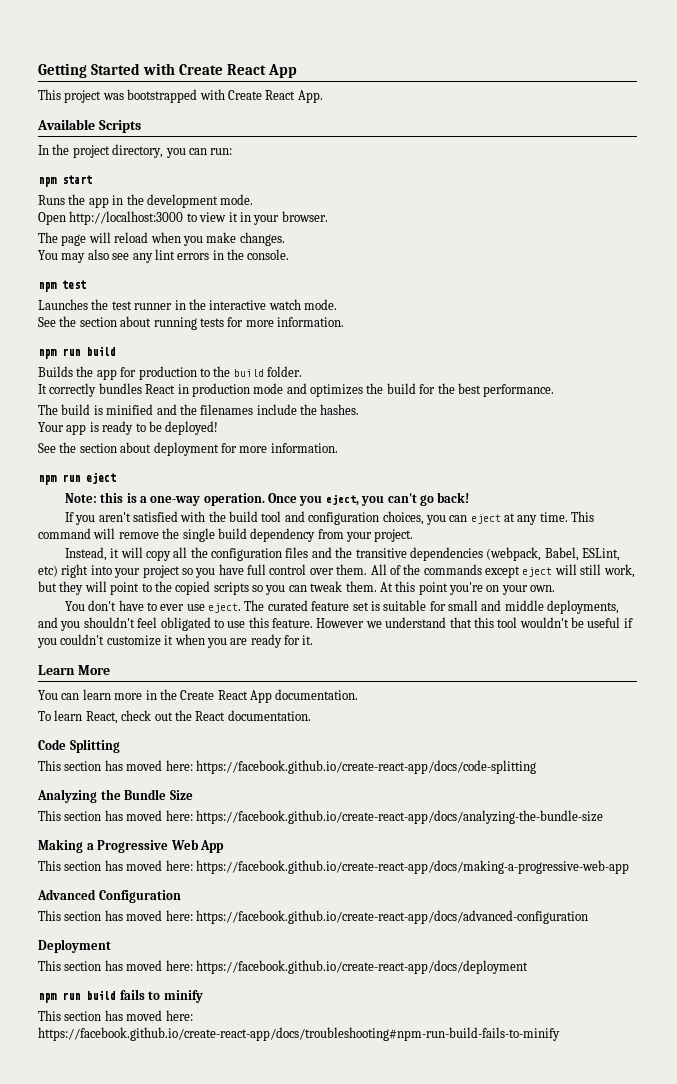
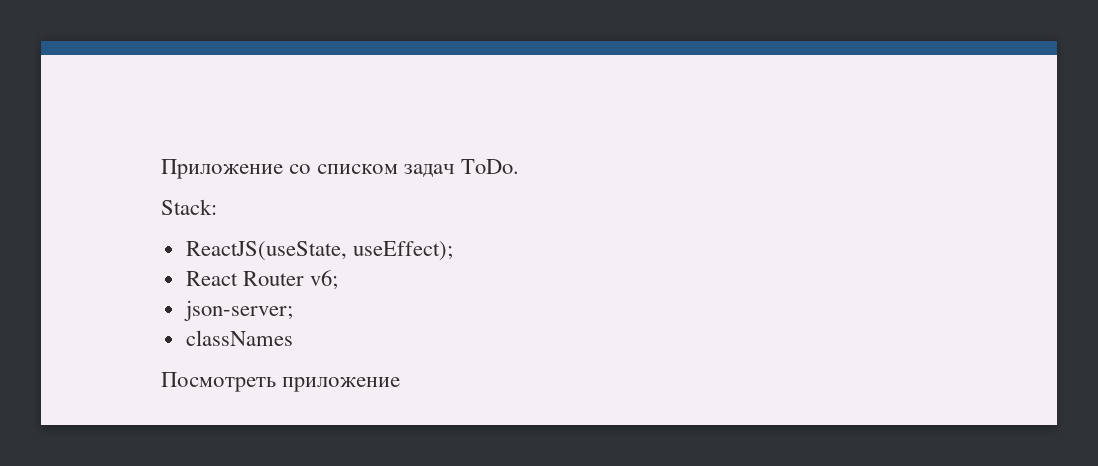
[38,63,297,78] [38,89,323,103] [37,119,141,133] [38,144,233,158] [38,175,92,187] [38,194,254,208] [38,211,328,225] [38,232,285,246] [38,249,290,263] [38,280,86,292] [38,299,337,310] [38,316,344,330] [38,346,116,359] [38,366,302,380] [38,383,555,397] [38,404,360,415] [38,421,219,435] [38,442,338,456] [38,472,116,485] [64,492,470,506] [64,511,595,525] [38,528,414,542] [64,547,621,561] [38,564,635,578] [38,581,556,595] [64,600,620,614] [38,617,633,631] [37,634,314,648] [38,665,110,675] [38,689,359,703] [38,710,311,724] [38,739,120,753] [38,760,536,774] [37,789,193,803] [38,810,603,824] [38,839,225,853] [38,860,629,874] [37,889,181,903] [38,910,588,924] [38,939,111,953] [38,960,528,974] [38,989,203,1003] [38,1010,193,1021] [38,1027,560,1041] Getting Started with Create React App // This project was bootstrapped with Create React App. // Available Scripts // In the project directory, you can run: // npm start // Runs the app in the development mode. // Open http://localhost:3000 to view it in your browser. // The page will reload when you make changes. // You may also see any lint errors in the console. // npm test // Launches the test runner in the interactive watch mode. // See the section about running tests for more information. // npm run build // Builds the app for production to the build folder. // It correctly bundles React in production mode and optimizes the build for the best performance. // The build is minified and the filenames include the hashes. // Your app is ready to be deployed! // See the section about deployment for more information. // npm run eject // Note: this is a one-way operation. Once you eject, you can't go back! // If you aren't satisfied with the build tool and configuration choices, you can eject at any time. This command will remove the single build dependency from your project. // Instead, it will copy all the configuration files and the transitive dependencies (webpack, Babel, ESLint, etc) right into your project so you have full control over them. All of the commands except eject will still work, but they will point to the copied scripts so you can tweak them. At this point you're on your own. // You don't have to ever use eject. The curated feature set is suitable for small and middle deployments, and you shouldn't feel obligated to use this feature. However we understand that this tool wouldn't be useful if you couldn't customize it when you are ready for it. // Learn More // You can learn more in the Create React App documentation. // To learn React, check out the React documentation. // Code Splitting // This section has moved here: https://facebook.github.io/create-react-app/docs/code-splitting // Analyzing the Bundle Size // This section has moved here: https://facebook.github.io/create-react-app/docs/analyzing-the-bundle-size // Making a Progressive Web App // This section has moved here: https://facebook.github.io/create-react-app/docs/making-a-progressive-web-app // Advanced Configuration // This section has moved here: https://facebook.github.io/create-react-app/docs/advanced-configuration // Deployment // This section has moved here: https://facebook.github.io/create-react-app/docs/deployment // npm run build fails to minify // This section has moved here: https://facebook.github.io/create-react-app/docs/troubleshooting#npm-run-build-fails-to-minify -> [161,159,520,179] [161,199,217,215] [185,241,453,261] [185,270,338,290] [183,300,293,321] [185,330,293,346] [161,372,401,392] Приложение со списком задач ToDo. // Stack: // ReactJS(useState, useEffect); // React Router v6; // json-server; // classNames // Посмотреть приложение

